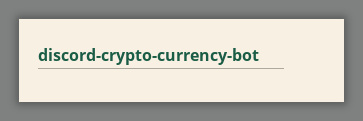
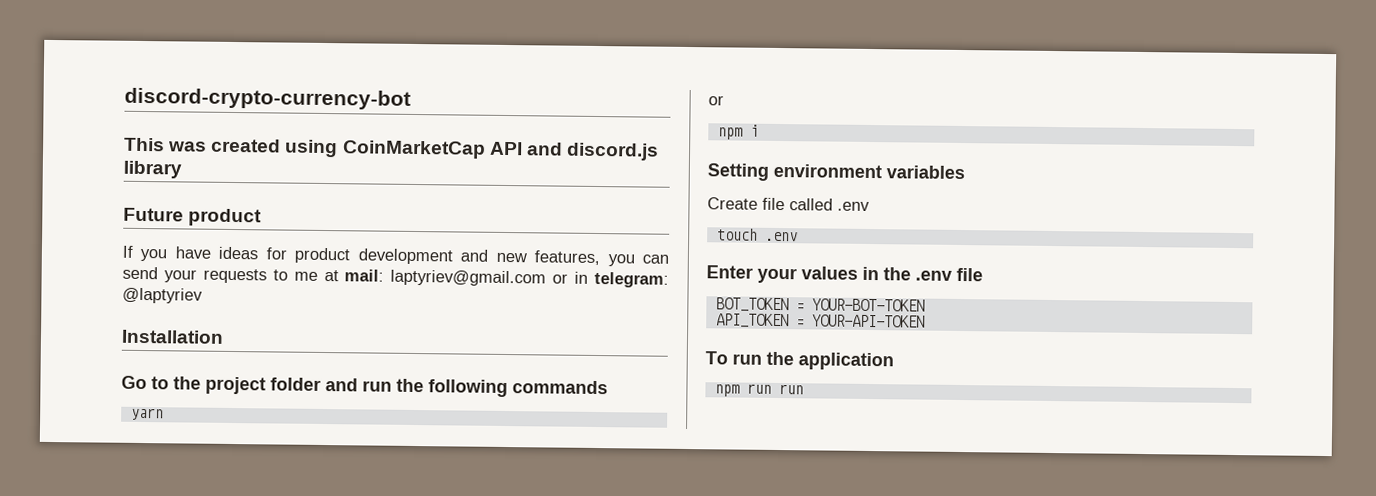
(259, 56) none -> [124,137,659,161] [123,160,182,179] [123,207,263,227] [122,245,669,267] [122,266,669,288] [122,287,203,304] [121,329,224,344] [121,375,608,398] [130,407,164,421] [708,95,724,106] [717,124,759,140] [707,163,965,181] [707,197,870,211] [716,228,798,242] [706,265,983,284] [715,297,925,313] [715,313,925,329] [705,351,894,371] [714,383,804,397] // This was created using CoinMarketCap API and discord.js library // Future product // If you have ideas for product development and new features, you can send your requests to me at mail: laptyriev@gmail.com or in telegram: @laptyriev // Installation // Go to the project folder and run the following commands // yarn // or // npm i // Setting environment variables // Create file called .env // touch .env // Enter your values in the .env file // BOT_TOKEN = YOUR-BOT-TOKEN // API_TOKEN = YOUR-API-TOKEN // To run the application // npm run run

